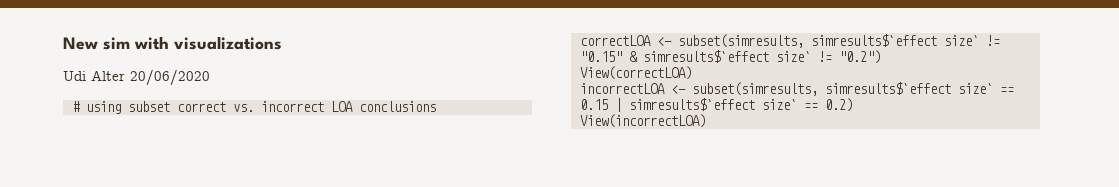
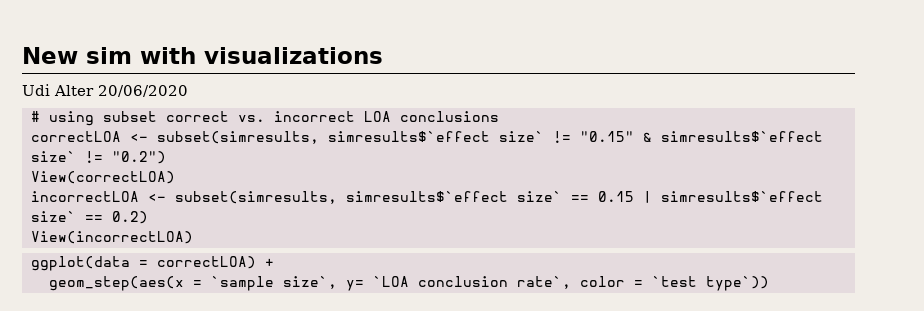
(706, 121) none -> [30,256,274,271] [48,276,769,291] // ggplot(data = correctLOA) + // geom_step(aes(x = `sample size`, y= `LOA conclusion rate`, color = `test type`))

